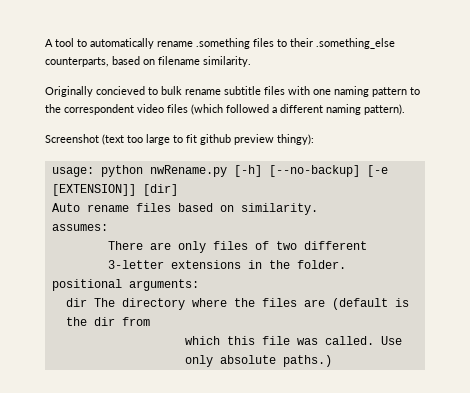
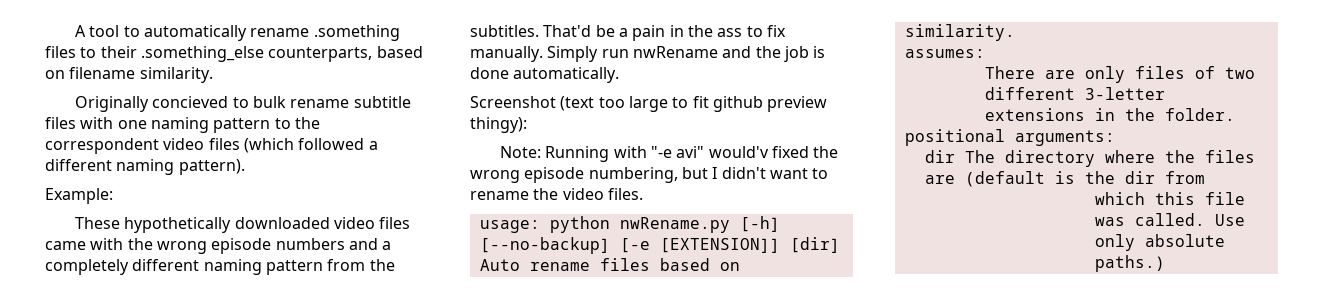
(405, 109) none -> [45,188,113,204] [74,217,411,233] [45,238,392,254] [45,259,395,275] [470,25,786,41] [470,46,826,62] [470,67,620,83] // Example: // These hypothetically downloaded video files came with the wrong episode numbers and a completely different naming pattern from the subtitles. That'd be a pain in the ass to fix manually. Simply run nwRename and the job is done automatically.
(314, 139) none -> [499,146,839,162] [470,167,829,183] [470,188,643,200] // Note: Running with "-e avi" would'v fixed the wrong episode numbering, but I didn't want to rename the video files.

